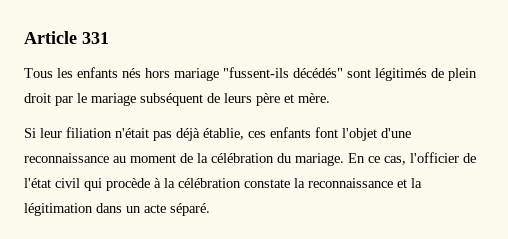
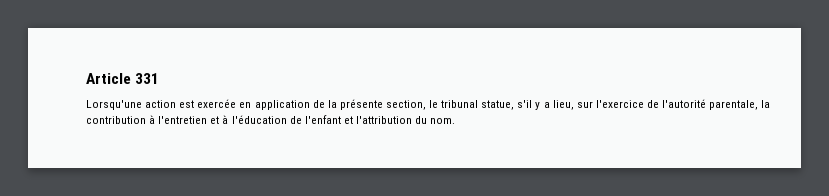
[24,67,477,81] [24,93,330,106] [24,127,411,141] [24,152,476,166] [24,178,422,191] [24,203,210,216] Tous les enfants nés hors mariage "fussent-ils décédés" sont légitimés de plein droit par le mariage subséquent de leurs père et mère. // Si leur filiation n'était pas déjà établie, ces enfants font l'objet d'une reconnaissance au moment de la célébration du mariage. En ce cas, l'officier de l'état civil qui procède à la célébration constate la reconnaissance et la légitimation dans un acte séparé. -> [86,99,771,110] [86,115,456,124] Lorsqu'une action est exercée en application de la présente section, le tribunal statue, s'il y a lieu, sur l'exercice de l'autorité parentale, la contribution à l'entretien et à l'éducation de l'enfant et l'attribution du nom.

